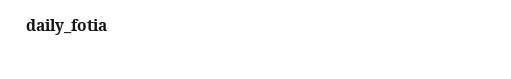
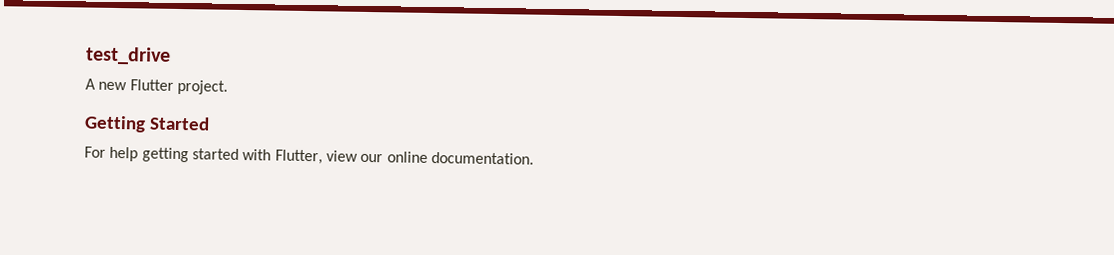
[26,19,107,35] daily_fotia -> [85,46,171,65] [85,78,228,95] [84,115,210,133] [84,146,534,165] test_drive // A new Flutter project. // Getting Started // For help getting started with Flutter, view our online documentation.

